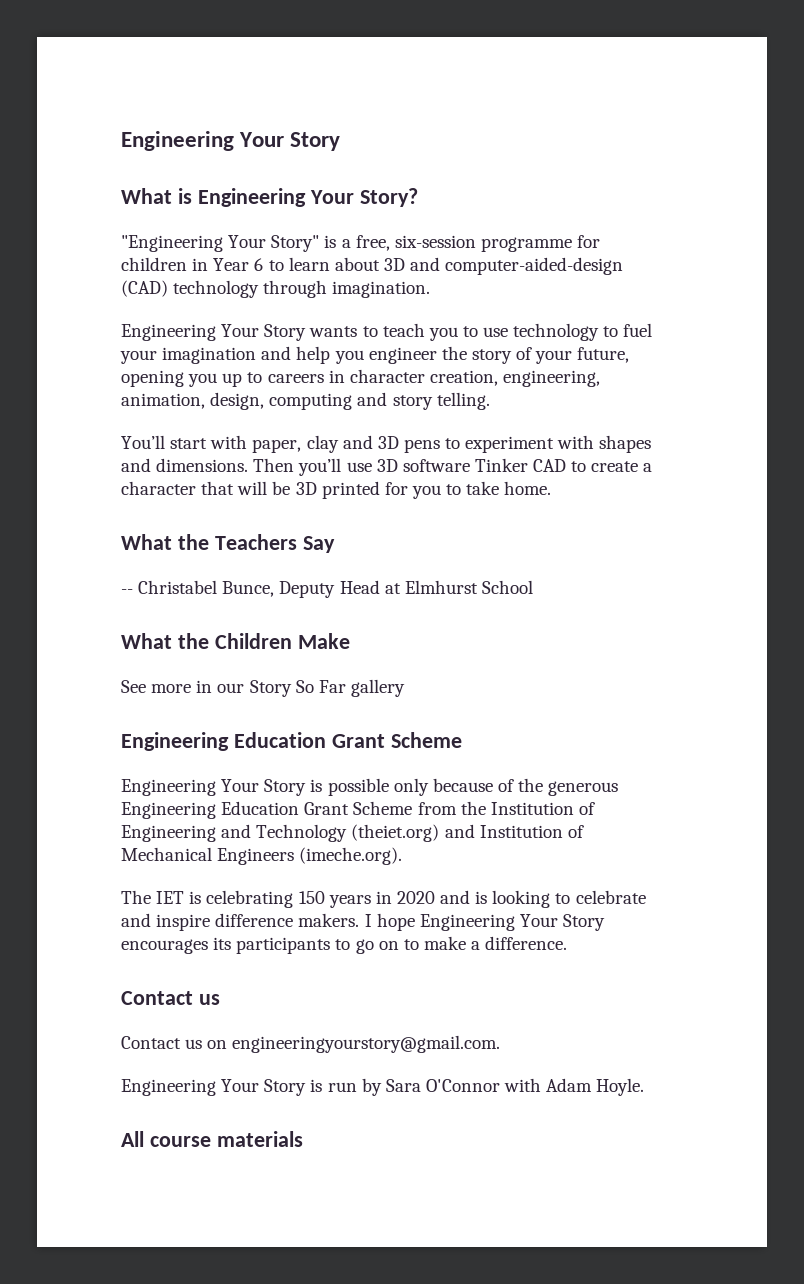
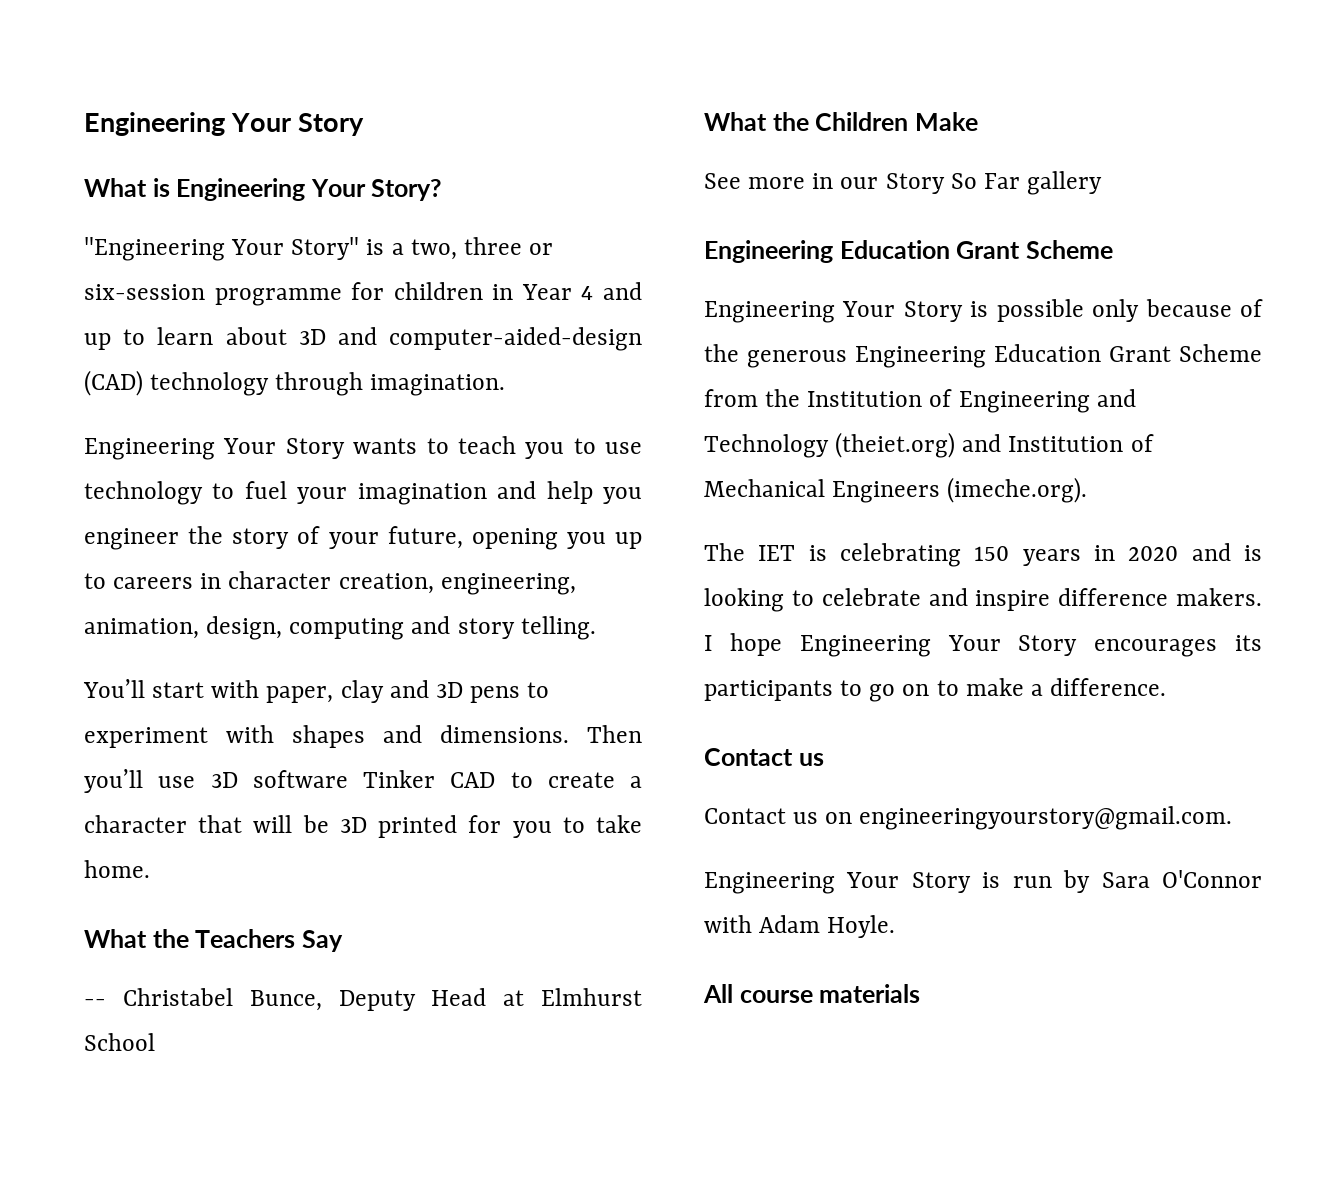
[355,235,390,251] free, -> [410,237,554,260] two, three or
[254,258,264,271] 6 -> [581,282,642,300] [84,333,111,350] 4 and up

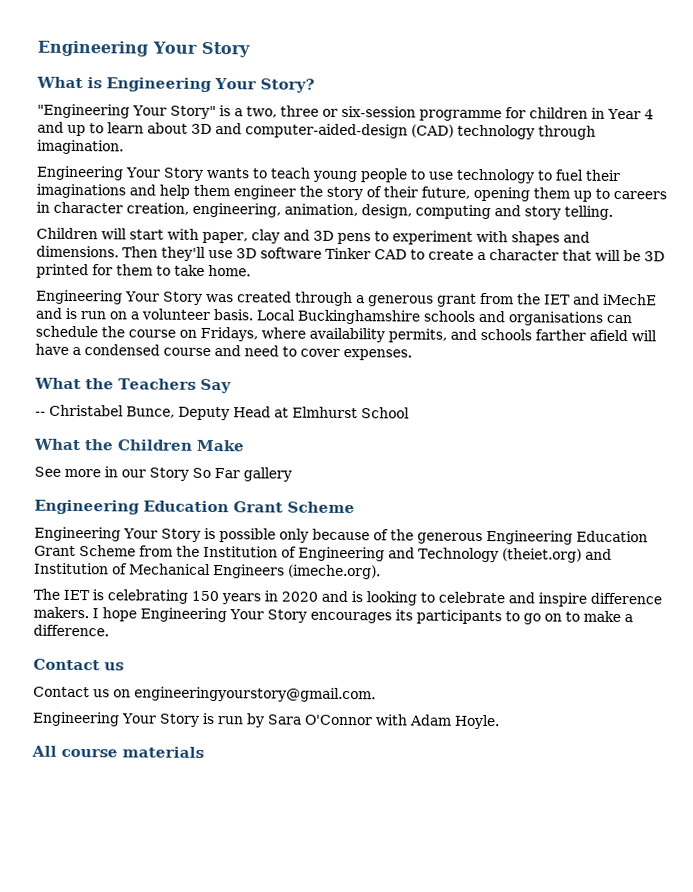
[525,442,565,459] you -> [311,168,408,183] young people
[297,483,487,505] your imagination -> [584,169,621,181] [36,183,126,199] their imaginations
[603,487,642,504] you -> [193,184,230,197] them
[328,532,379,549] your -> [383,186,418,198] their
[566,532,606,549] you -> [533,187,570,199] them
[83,679,145,698] You’ll -> [36,227,127,240] Children will
[84,769,143,793] you’ll -> [161,246,206,261] they'll
[512,821,552,838] you -> [116,264,153,276] them
(150, 869) none -> [36,289,657,307] [35,307,632,326] [35,325,657,343] [35,343,412,361] // Engineering Your Story was created through a generous grant from the IET and iMechE and is run on a volunteer basis. Local Buckinghamshire schools and organisations can schedule the course on Fridays, where availability permits, and schools farther afield will have a condensed course and need to cover expenses.

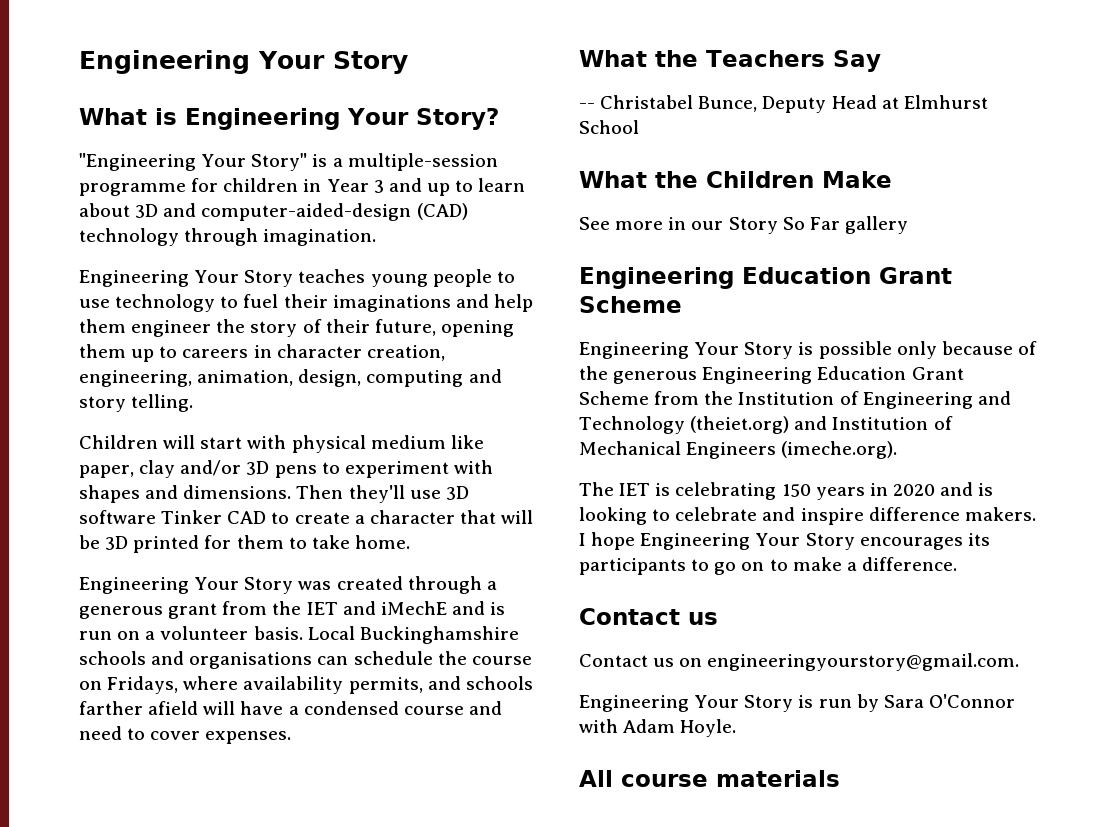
[245,105,416,118] two, three or six-session -> [347,153,498,171] multiple-session
[643,109,654,120] 4 -> [373,180,384,193] 3
[205,167,311,179] wants to teach -> [298,269,366,283] teaches
(199, 234) none -> [291,435,484,453] physical medium like
[282,229,310,241] and -> [180,460,242,476] and/or

